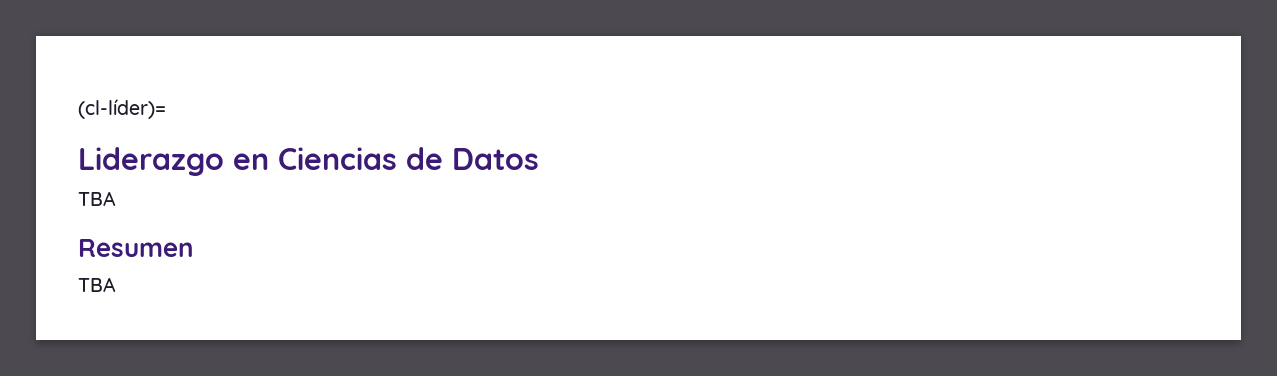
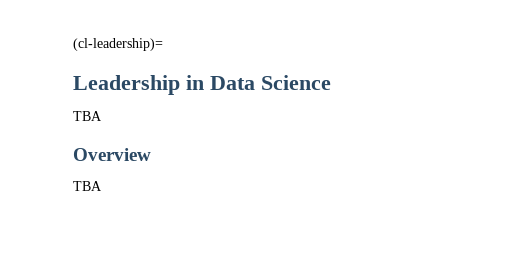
[78,99,166,119] [78,147,539,176] (cl-líder)= // Liderazgo en Ciencias de Datos -> [73,38,163,51] [73,75,331,95] (cl-leadership)= // Leadership in Data Science
[78,239,194,257] Resumen -> [73,148,151,161] Overview

